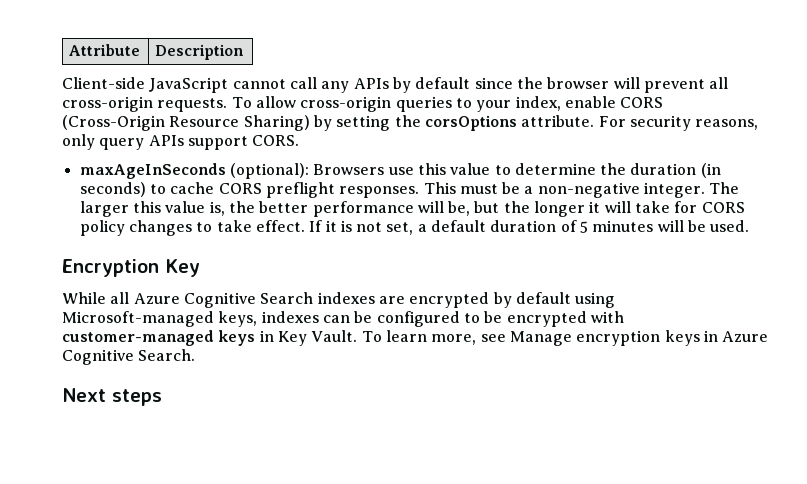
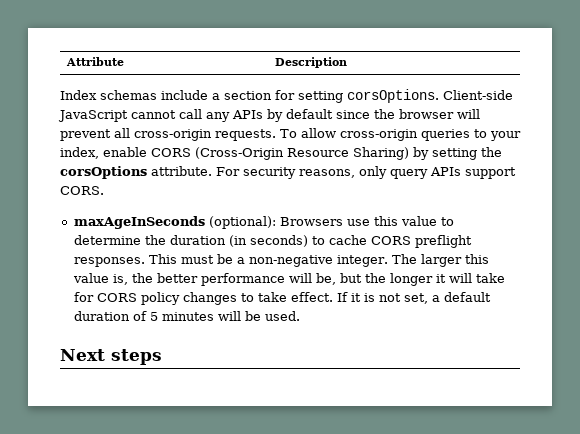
(245, 52) none -> [60,89,439,103] Index schemas include a section for setting corsOptions.
[62,259,200,277] [62,292,616,308] [62,311,624,327] [62,330,769,346] [62,349,196,365] // Encryption Key // While all Azure Cognitive Search indexes are encrypted by default using Microsoft-managed keys, indexes can be configured to be encrypted with customer-managed keys in Key Vault. To learn more, see Manage encryption keys in Azure Cognitive Search. -> (300, 316) none

